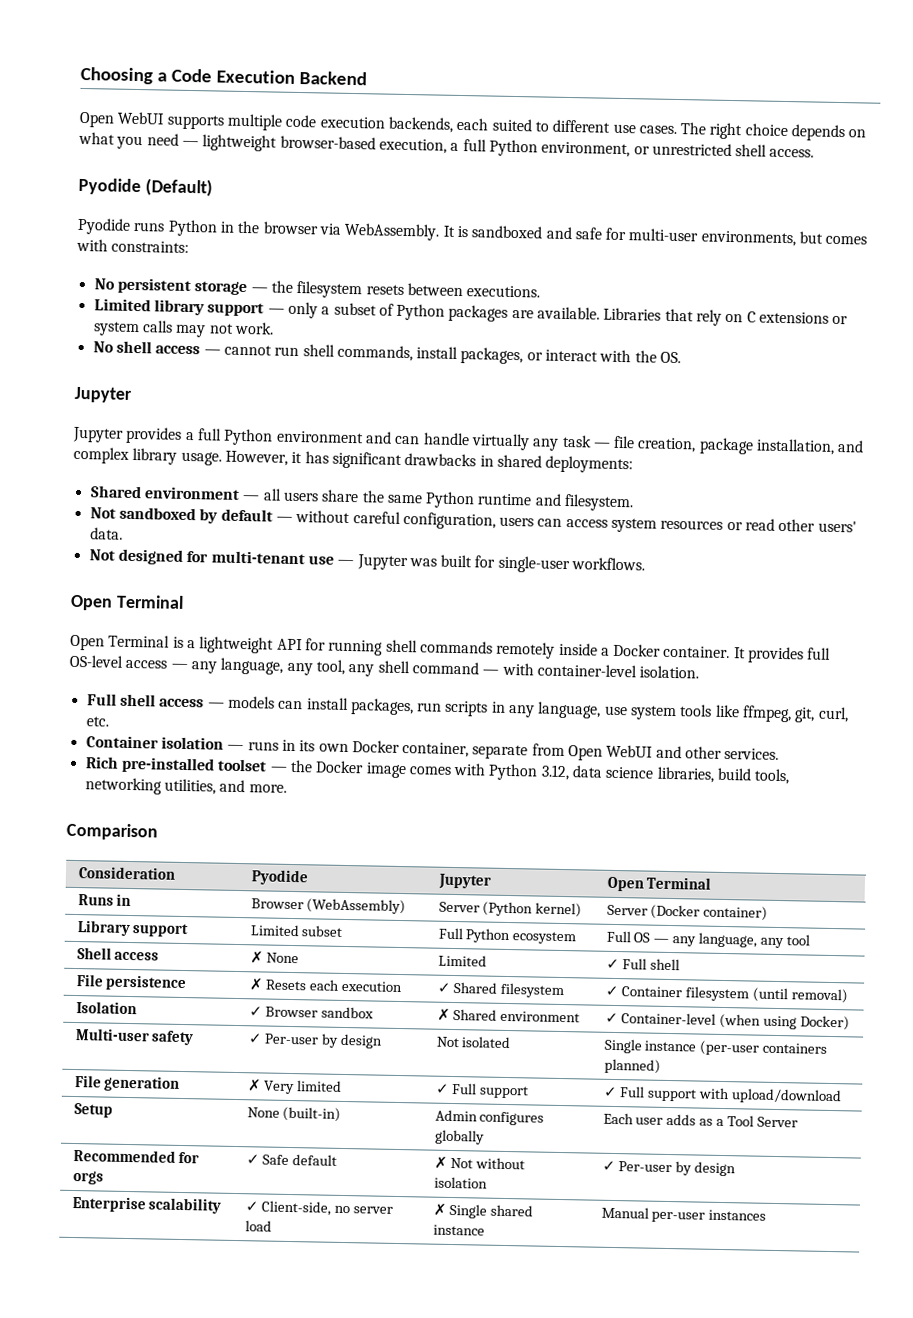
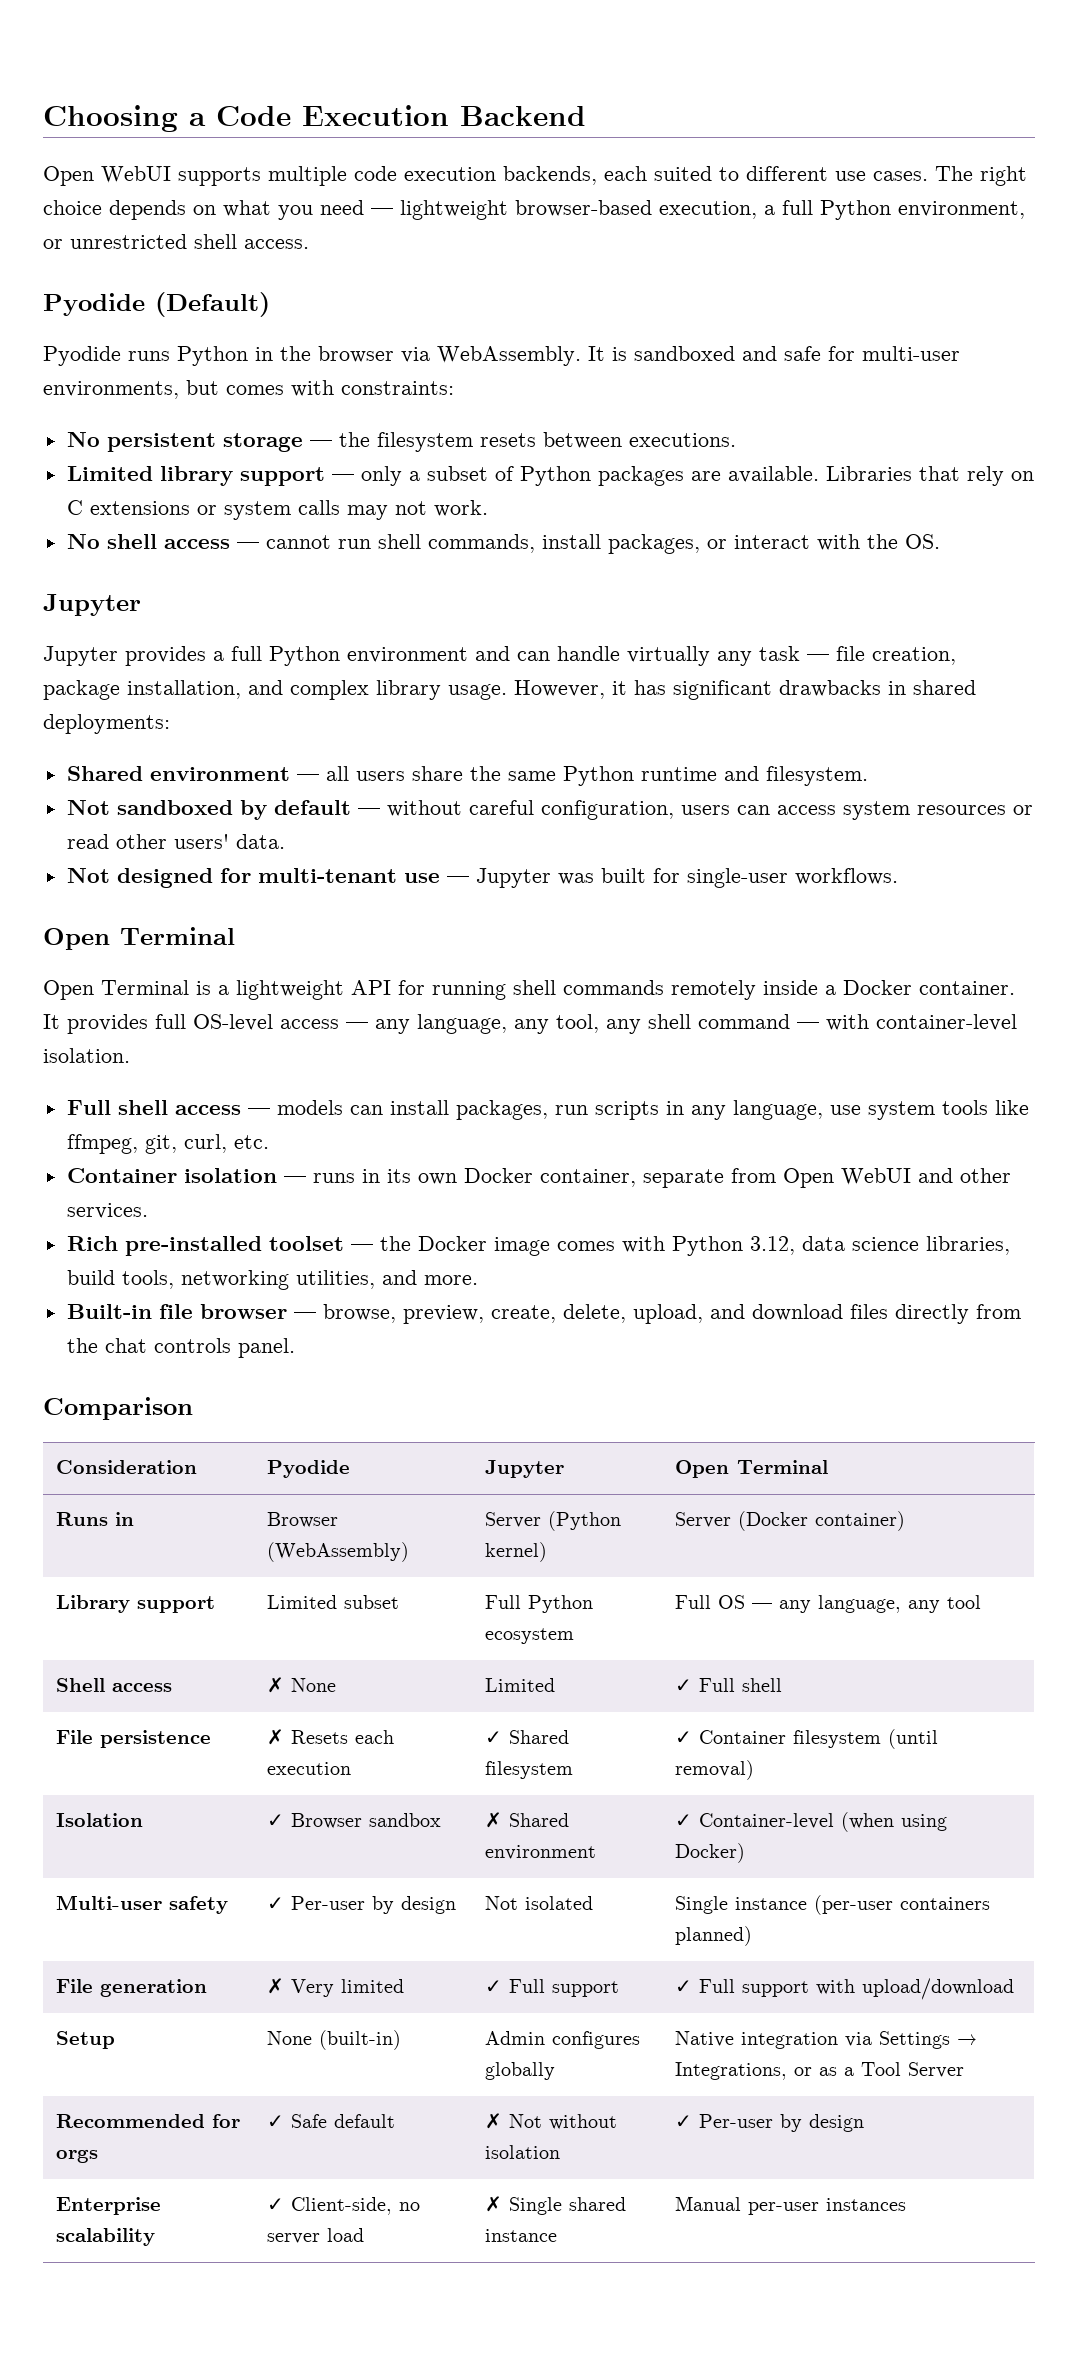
(287, 788) none -> [66,1304,1021,1324] [66,1338,295,1358] // Built-in file browser — browse, preview, create, delete, upload, and download files directly from the chat controls panel.
[602,1112,697,1126] Each user adds -> [674,2031,977,2049] [674,2062,812,2080] Native integration via Settings → Integrations, or

